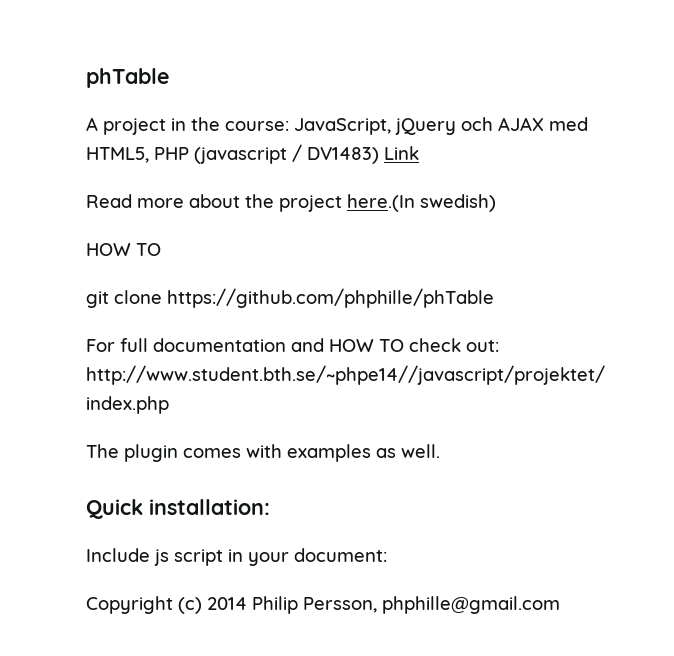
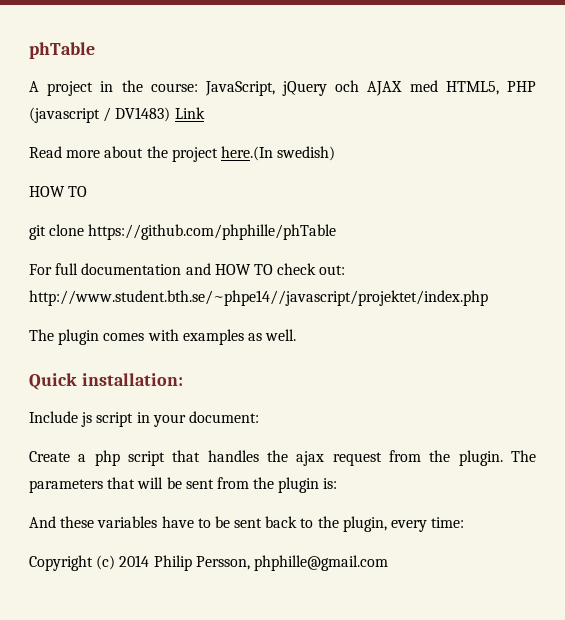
(387, 555) none -> [29,450,536,466] [29,477,338,493] [29,516,465,532] // Create a php script that handles the ajax request from the plugin. The parameters that will be sent from the plugin is: // And these variables have to be sent back to the plugin, every time:

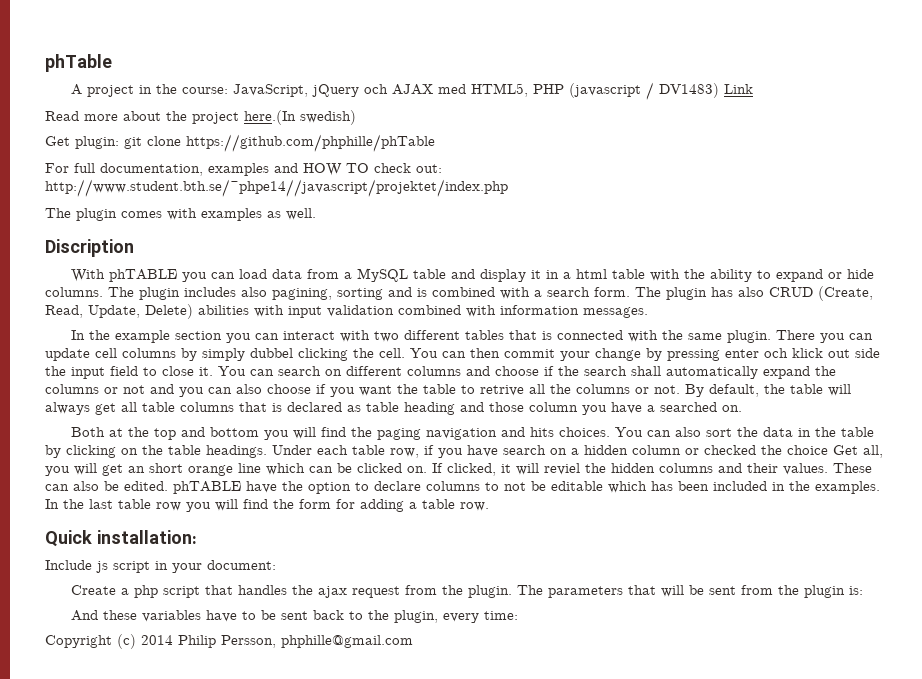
[29,186,88,197] HOW TO // -> [45,136,119,149] Get plugin:
[81,263,182,275] documentation -> [100,163,269,176] documentation, examples
(297, 335) none -> [45,239,134,257] [70,268,874,282] [45,286,873,301] [45,304,648,319] [70,330,873,343] [45,348,880,361] [45,366,836,379] [45,384,851,397] [45,402,742,415] [70,427,874,440] [45,445,883,458] [45,463,872,476] [45,481,880,494] [45,499,489,512] // Discription // With phTABLE you can load data from a MySQL table and display it in a html table with the ability to expand or hide columns. The plugin includes also pagining, sorting and is combined with a search form. The plugin has also CRUD (Create, Read, Update, Delete) abilities with input validation combined with information messages. // In the example section you can interact with two different tables that is connected with the same plugin. There you can update cell columns by simply dubbel clicking the cell. You can then commit your change by pressing enter och klick out side the input field to close it. You can search on different columns and choose if the search shall automatically expand the columns or not and you can also choose if you want the table to retrive all the columns or not. By default, the table will always get all table columns that is declared as table heading and those column you have a searched on. // Both at the top and bottom you will find the paging navigation and hits choices. You can also sort the data in the table by clicking on the table headings. Under each table row, if you have search on a hidden column or checked the choice Get all, you will get an short orange line which can be clicked on. If clicked, it will reviel the hidden columns and their values. These can also be edited. phTABLE have the option to declare columns to not be editable which has been included in the examples. In the last table row you will find the form for adding a table row.

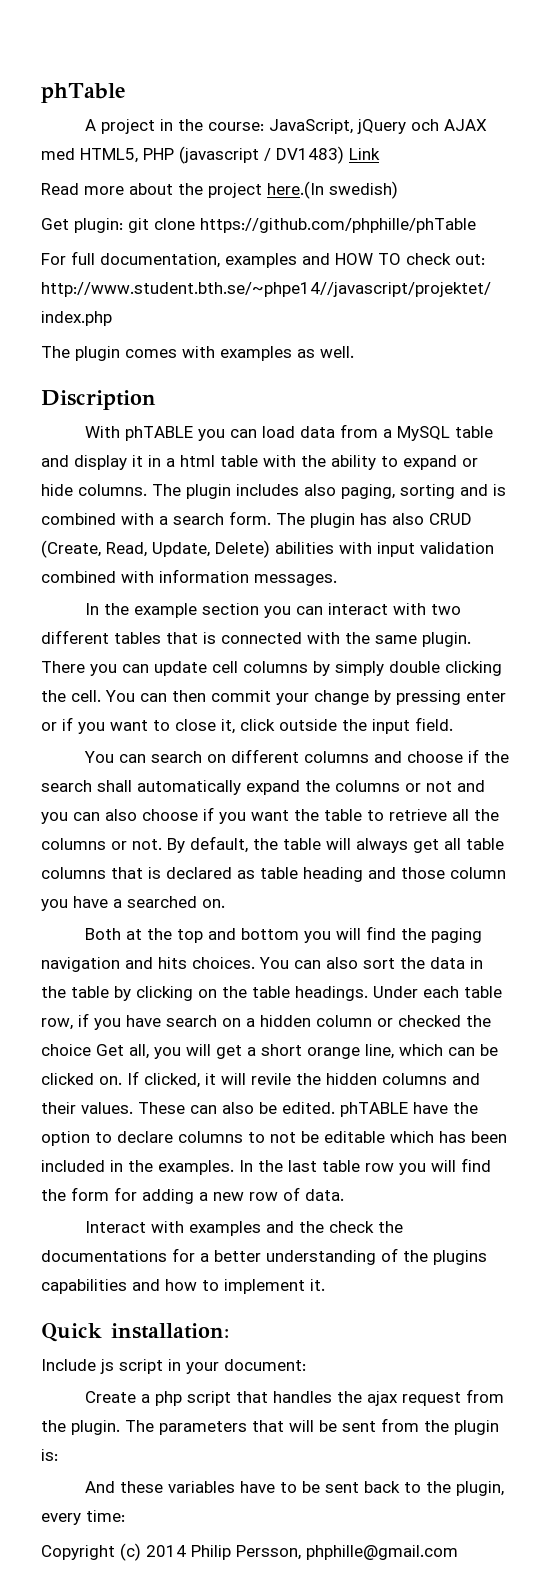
[272,288,332,300] pagining, -> [341,484,395,499] paging,
[250,348,293,358] dubbel -> [389,661,440,673] double
[764,348,880,358] [45,366,213,379] och klick out side the input field to close it. -> [41,717,453,734] or if you want to close it, click outside the input field. //
[480,385,524,396] retrive -> [389,809,447,821] retrieve
[128,466,145,473] an -> [247,1047,256,1056] a
[238,463,261,473] line -> [365,1044,394,1059] line,
[544,463,580,475] reviel -> [251,1073,291,1085] revile
[422,499,489,511] table row. -> [213,1187,344,1201] [85,1221,404,1236] [41,1248,487,1265] [41,1279,325,1294] new row of data. // Interact with examples and the check the documentations for a better understanding of the plugins capabilities and how to implement it.

